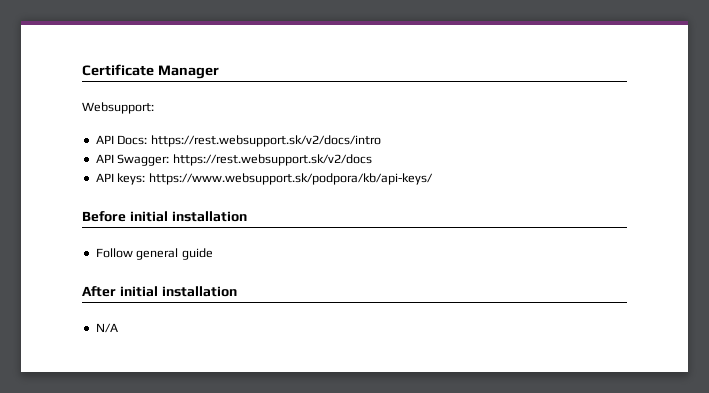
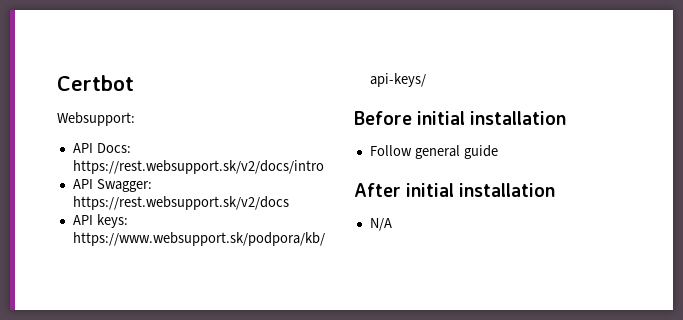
[82,64,219,79] Certificate Manager -> [57,75,134,91] Certbot

